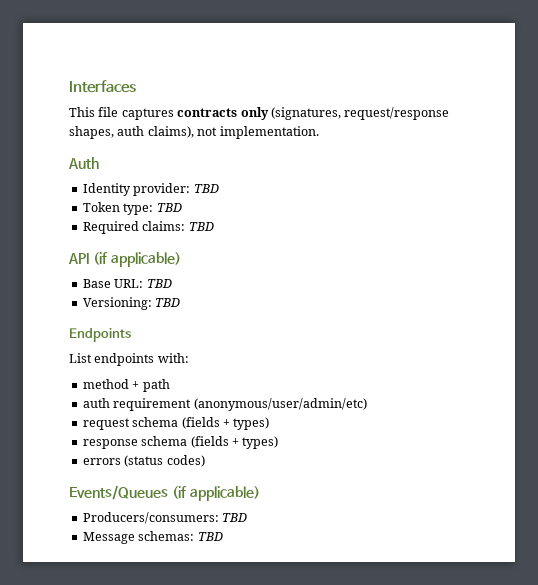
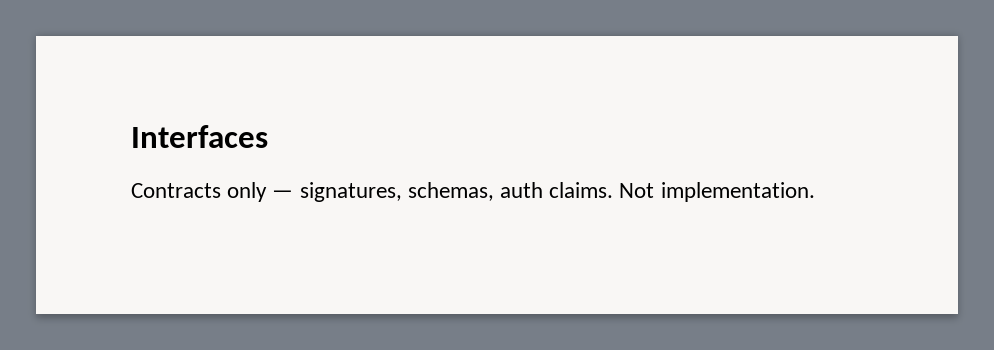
[69,107,450,120] [69,126,319,139] [68,157,99,169] [82,183,219,196] [82,202,182,215] [82,221,214,234] [68,252,181,267] [82,279,172,288] [82,297,181,310] [69,328,131,342] [69,353,189,366] [82,379,170,392] [82,398,367,411] [82,417,270,430] [82,436,279,449] [82,455,205,467] [69,485,260,501] [82,512,248,524] [82,531,223,544] This file captures contracts only (signatures, request/response shapes, auth claims), not implementation. // Auth // Identity provider: TBD // Token type: TBD // Required claims: TBD // API (if applicable) // Base URL: TBD // Versioning: TBD // Endpoints // List endpoints with: // method + path // auth requirement (anonymous/user/admin/etc) // request schema (fields + types) // response schema (fields + types) // errors (status codes) // Events/Queues (if applicable) // Producers/consumers: TBD // Message schemas: TBD -> [131,182,815,202] Contracts only — signatures, schemas, auth claims. Not implementation.

